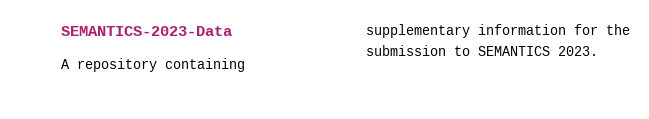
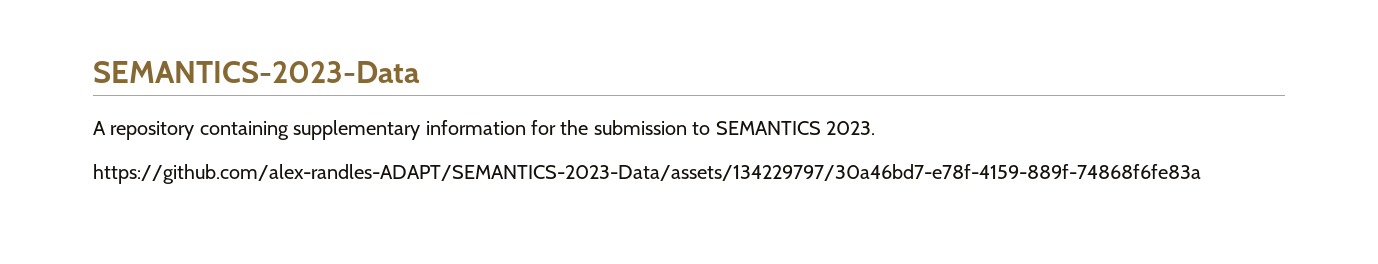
(598, 51) none -> [93,164,1201,184] // https://github.com/alex-randles-ADAPT/SEMANTICS-2023-Data/assets/134229797/30a46bd7-e78f-4159-889f-74868f6fe83a

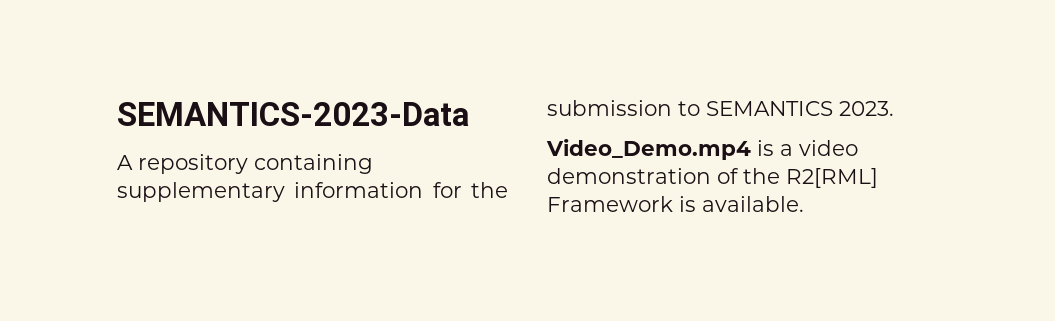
[93,164,1201,184] https://github.com/alex-randles-ADAPT/SEMANTICS-2023-Data/assets/134229797/30a46bd7-e78f-4159-889f-74868f6fe83a -> [546,139,858,160] [547,168,878,188] [547,196,804,212] Video_Demo.mp4 is a video demonstration of the R2[RML] Framework is available.

